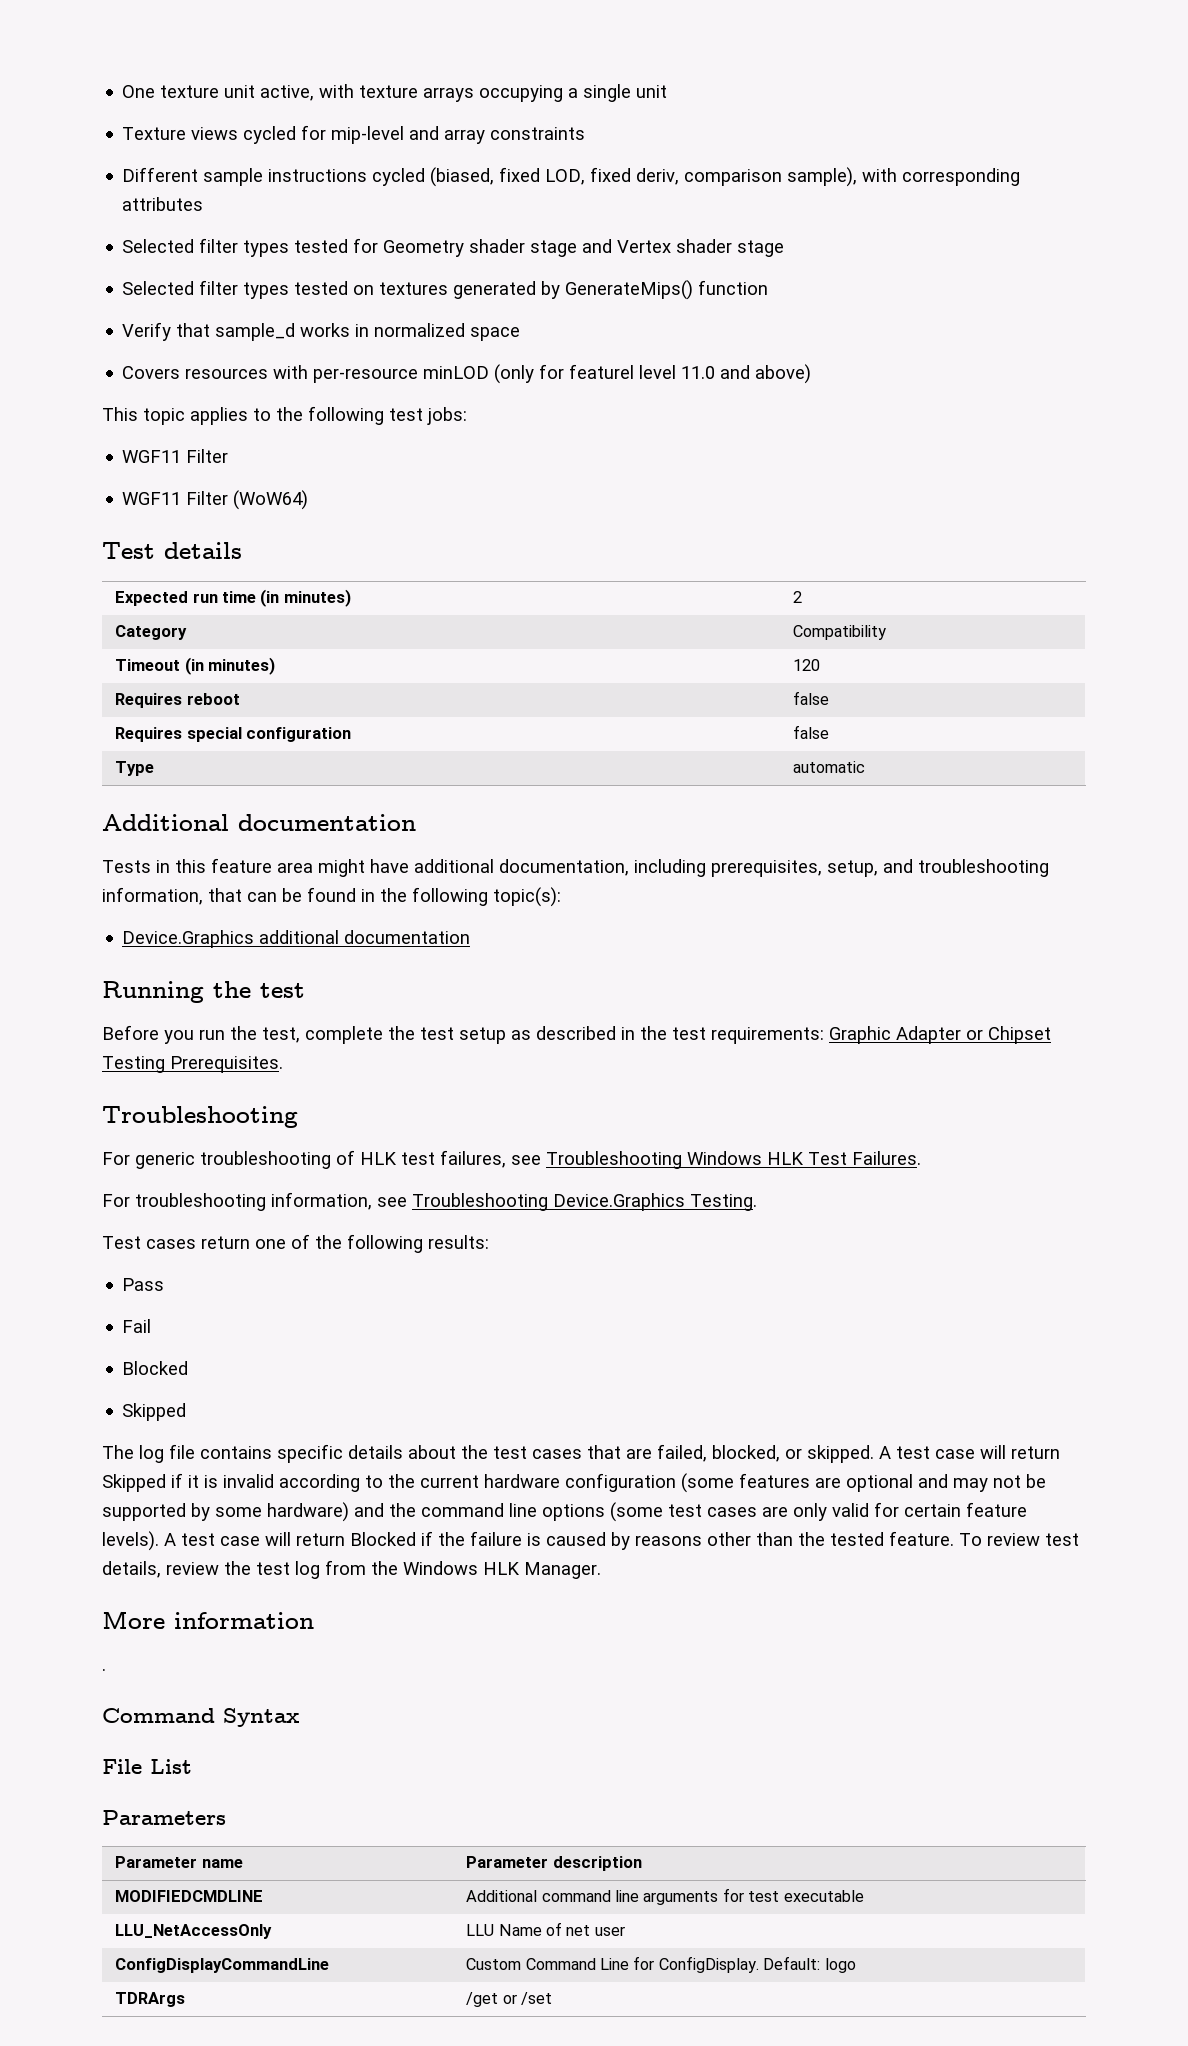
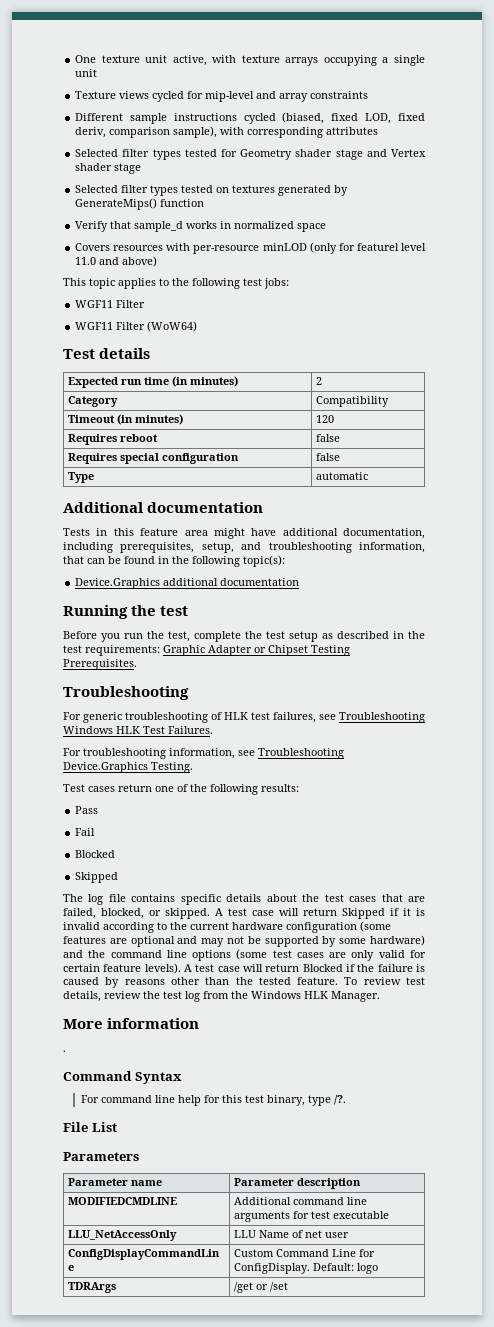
(299, 1717) none -> [81,1095,347,1106] // For command line help for this test binary, type /?.

